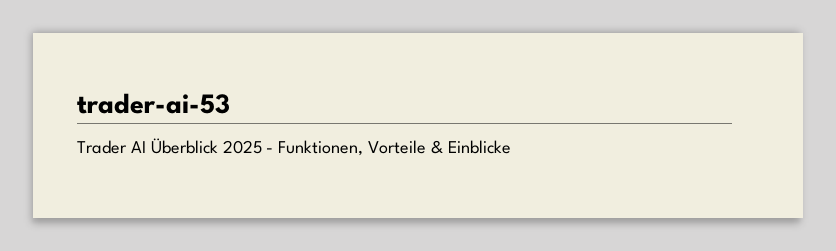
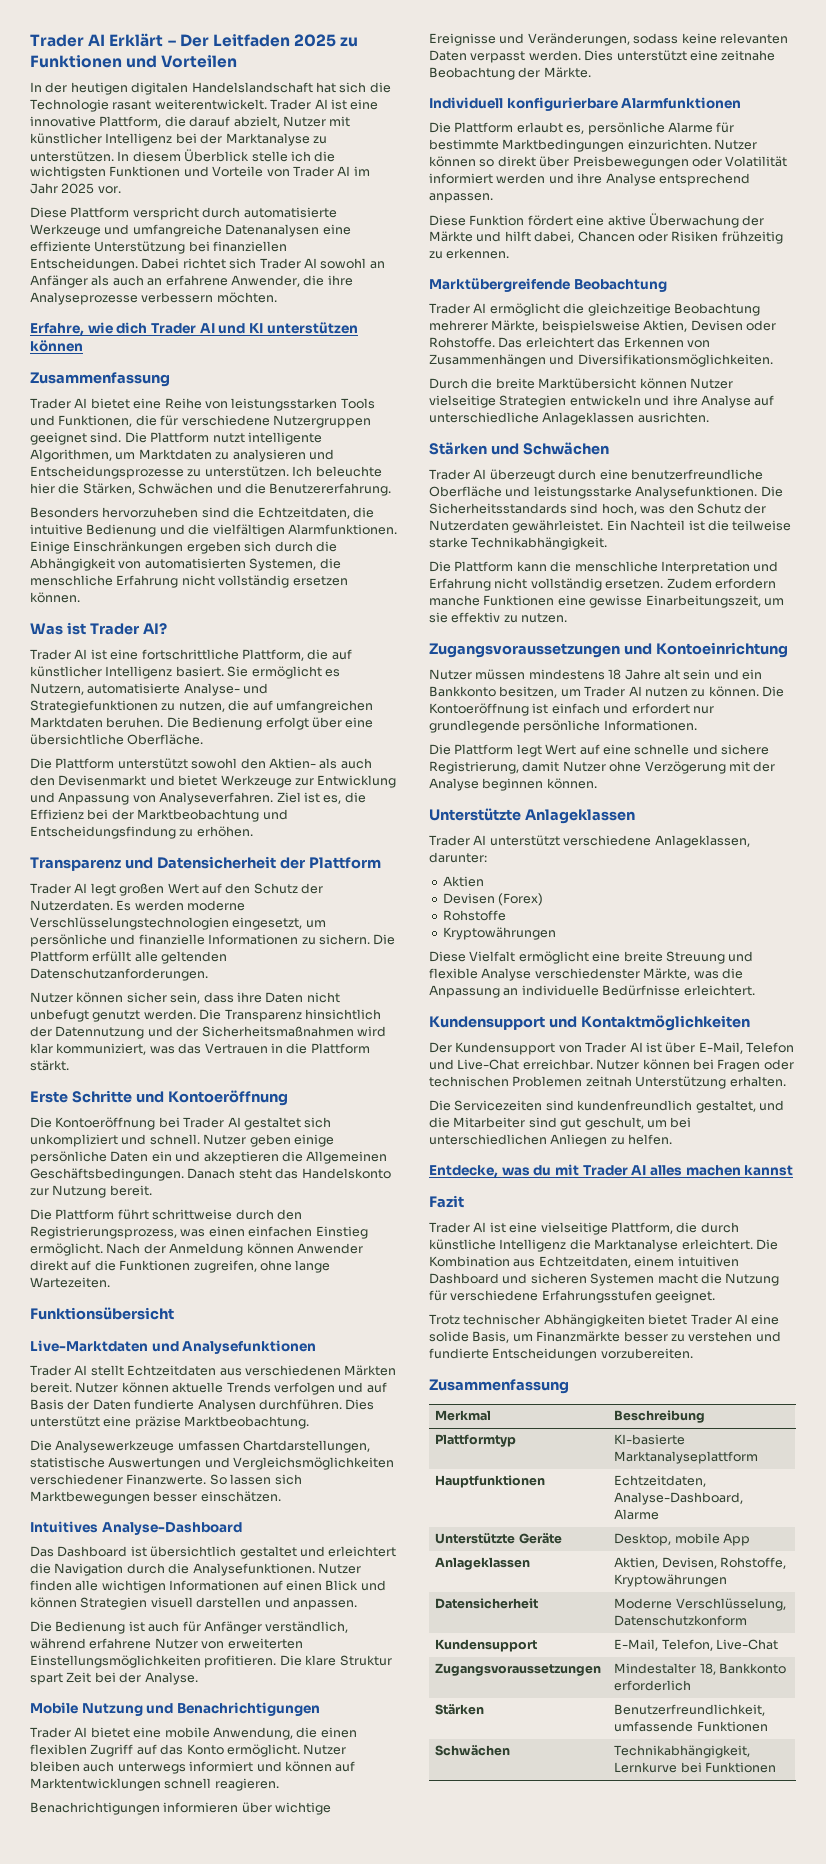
[77,93,230,114] [77,138,511,156] trader-ai-53 // Trader AI Überblick 2025 - Funktionen, Vorteile & Einblicke -> [30,33,359,47] [30,55,238,68] [30,82,391,95] [30,99,379,112] [30,116,351,128] [30,133,327,146] [30,149,336,162] [30,166,370,179] [30,183,121,194] [30,207,337,220] [30,224,351,237] [30,241,288,254] [30,258,385,271] [30,275,353,288] [30,292,277,305] [30,322,358,336] [30,340,83,352] [30,372,170,387] [30,398,375,411] [30,415,371,428] [30,432,322,445] [30,449,334,462] [30,466,382,479] [30,483,392,496] [30,507,374,519] [30,524,397,537] [30,541,337,554] [30,558,341,571] [30,575,348,588] [30,592,80,603] [30,622,167,635] [30,649,352,661] [30,666,340,679] [30,683,269,696] [30,700,373,713] [30,717,374,730] [30,734,204,745] [30,758,372,769] [30,775,397,788] [30,792,366,805] [30,809,288,822] [30,826,253,839] [30,856,381,871] [30,883,323,896] [30,900,246,911] [30,917,326,930] [30,934,396,947] [30,951,228,964] [30,968,208,981] [30,992,340,1004] [30,1009,381,1022] [30,1026,386,1039] [30,1043,370,1055] [30,1060,69,1071] [30,1090,288,1106] [30,1117,332,1130] [30,1134,334,1147] [30,1151,388,1164] [30,1168,391,1181] [30,1185,152,1198] [30,1209,302,1220] [30,1226,368,1239] [30,1243,363,1256] [30,1260,331,1273] [30,1277,110,1288] [30,1307,174,1320] [30,1340,317,1354] [30,1365,397,1376] [30,1382,387,1395] [30,1399,375,1412] [30,1416,310,1429] [30,1440,371,1453] [30,1457,395,1470] [30,1474,302,1485] [30,1491,281,1504] [30,1521,242,1535] [30,1546,397,1559] [30,1563,361,1576] [30,1580,386,1593] [30,1597,357,1610] [30,1621,349,1634] [30,1638,303,1649] [30,1655,392,1668] [30,1672,198,1685] [30,1702,320,1716] [30,1727,357,1740] [30,1744,347,1757] [30,1761,356,1774] [30,1778,279,1791] [30,1802,332,1815] [429,33,788,46] [429,50,776,63] [429,67,591,80] [429,97,742,111] [429,122,735,135] [429,139,758,152] [429,156,788,169] [429,173,750,186] [429,193,493,203] [429,213,765,228] [429,231,783,244] [429,248,510,259] [429,278,667,292] [429,303,760,316] [429,320,776,333] [429,337,710,348] [429,354,773,367] [429,378,733,389] [429,395,775,408] [429,412,709,425] [429,442,609,455] [429,469,763,482] [429,486,783,499] [429,503,767,515] [429,520,792,533] [429,537,608,550] [429,561,779,574] [429,578,776,591] [429,595,784,608] [429,612,568,623] [429,642,788,658] [429,669,762,680] [429,686,784,698] [429,703,714,716] [429,720,697,733] [429,744,769,757] [429,761,776,774] [429,778,597,791] [429,808,635,824] [429,835,750,848] [429,852,487,863] [442,876,484,887] [442,893,544,906] [442,910,506,921] [442,927,556,940] [429,951,754,964] [429,968,743,981] [429,985,755,998] [429,1015,750,1031] [429,1042,794,1055] [429,1059,794,1072] [429,1076,786,1089] [429,1100,784,1113] [429,1117,692,1130] [429,1134,673,1147] [429,1164,794,1178] [429,1195,464,1208] [429,1222,739,1235] [429,1239,778,1252] [429,1256,739,1268] [429,1273,780,1286] [429,1290,716,1303] [429,1314,780,1327] [429,1331,781,1343] [429,1348,693,1361] [429,1379,569,1394] [435,1410,492,1421] [614,1410,706,1423] [435,1434,517,1447] [614,1434,686,1445] [614,1451,759,1464] [435,1475,546,1488] [614,1475,707,1487] [614,1492,744,1505] [614,1509,660,1520] [435,1533,562,1544] [614,1533,750,1546] [435,1557,531,1570] [614,1557,786,1569] [614,1574,728,1587] [435,1598,539,1609] [614,1598,786,1611] [614,1615,748,1626] [435,1639,538,1652] [614,1639,778,1651] [435,1663,602,1676] [614,1663,786,1675] [614,1680,692,1691] [435,1704,485,1715] [614,1704,766,1716] [614,1721,768,1732] [435,1745,511,1756] [614,1745,751,1758] [614,1762,776,1773] Trader AI Erklärt – Der Leitfaden 2025 zu Funktionen und Vorteilen // In der heutigen digitalen Handelslandschaft hat sich die Technologie rasant weiterentwickelt. Trader AI ist eine innovative Plattform, die darauf abzielt, Nutzer mit künstlicher Intelligenz bei der Marktanalyse zu unterstützen. In diesem Überblick stelle ich die wichtigsten Funktionen und Vorteile von Trader AI im Jahr 2025 vor. // Diese Plattform verspricht durch automatisierte Werkzeuge und umfangreiche Datenanalysen eine effiziente Unterstützung bei finanziellen Entscheidungen. Dabei richtet sich Trader AI sowohl an Anfänger als auch an erfahrene Anwender, die ihre Analyseprozesse verbessern möchten. // Erfahre, wie dich Trader AI und KI unterstützen können // Zusammenfassung // Trader AI bietet eine Reihe von leistungsstarken Tools und Funktionen, die für verschiedene Nutzergruppen geeignet sind. Die Plattform nutzt intelligente Algorithmen, um Marktdaten zu analysieren und Entscheidungsprozesse zu unterstützen. Ich beleuchte hier die Stärken, Schwächen und die Benutzererfahrung. // Besonders hervorzuheben sind die Echtzeitdaten, die intuitive Bedienung und die vielfältigen Alarmfunktionen. Einige Einschränkungen ergeben sich durch die Abhängigkeit von automatisierten Systemen, die menschliche Erfahrung nicht vollständig ersetzen können. // Was ist Trader AI? // Trader AI ist eine fortschrittliche Plattform, die auf künstlicher Intelligenz basiert. Sie ermöglicht es Nutzern, automatisierte Analyse- und Strategiefunktionen zu nutzen, die auf umfangreichen Marktdaten beruhen. Die Bedienung erfolgt über eine übersichtliche Oberfläche. // Die Plattform unterstützt sowohl den Aktien- als auch den Devisenmarkt und bietet Werkzeuge zur Entwicklung und Anpassung von Analyseverfahren. Ziel ist es, die Effizienz bei der Marktbeobachtung und Entscheidungsfindung zu erhöhen. // Transparenz und Datensicherheit der Plattform // Trader AI legt großen Wert auf den Schutz der Nutzerdaten. Es werden moderne Verschlüsselungstechnologien eingesetzt, um persönliche und finanzielle Informationen zu sichern. Die Plattform erfüllt alle geltenden Datenschutzanforderungen. // Nutzer können sicher sein, dass ihre Daten nicht unbefugt genutzt werden. Die Transparenz hinsichtlich der Datennutzung und der Sicherheitsmaßnahmen wird klar kommuniziert, was das Vertrauen in die Plattform stärkt. // Erste Schritte und Kontoeröffnung // Die Kontoeröffnung bei Trader AI gestaltet sich unkompliziert und schnell. Nutzer geben einige persönliche Daten ein und akzeptieren die Allgemeinen Geschäftsbedingungen. Danach steht das Handelskonto zur Nutzung bereit. // Die Plattform führt schrittweise durch den Registrierungsprozess, was einen einfachen Einstieg ermöglicht. Nach der Anmeldung können Anwender direkt auf die Funktionen zugreifen, ohne lange Wartezeiten. // Funktionsübersicht // Live-Marktdaten und Analysefunktionen // Trader AI stellt Echtzeitdaten aus verschiedenen Märkten bereit. Nutzer können aktuelle Trends verfolgen und auf Basis der Daten fundierte Analysen durchführen. Dies unterstützt eine präzise Marktbeobachtung. // Die Analysewerkzeuge umfassen Chartdarstellungen, statistische Auswertungen und Vergleichsmöglichkeiten verschiedener Finanzwerte. So lassen sich Marktbewegungen besser einschätzen. // Intuitives Analyse-Dashboard // Das Dashboard ist übersichtlich gestaltet und erleichtert die Navigation durch die Analysefunktionen. Nutzer finden alle wichtigen Informationen auf einen Blick und können Strategien visuell darstellen und anpassen. // Die Bedienung ist auch für Anfänger verständlich, während erfahrene Nutzer von erweiterten Einstellungsmöglichkeiten profitieren. Die klare Struktur spart Zeit bei der Analyse. // Mobile Nutzung und Benachrichtigungen // Trader AI bietet eine mobile Anwendung, die einen flexiblen Zugriff auf das Konto ermöglicht. Nutzer bleiben auch unterwegs informiert und können auf Marktentwicklungen schnell reagieren. // Benachrichtigungen informieren über wichtige Ereignisse und Veränderungen, sodass keine relevanten Daten verpasst werden. Dies unterstützt eine zeitnahe Beobachtung der Märkte. // Individuell konfigurierbare Alarmfunktionen // Die Plattform erlaubt es, persönliche Alarme für bestimmte Marktbedingungen einzurichten. Nutzer können so direkt über Preisbewegungen oder Volatilität informiert werden und ihre Analyse entsprechend anpassen. // Diese Funktion fördert eine aktive Überwachung der Märkte und hilft dabei, Chancen oder Risiken frühzeitig zu erkennen. // Marktübergreifende Beobachtung // Trader AI ermöglicht die gleichzeitige Beobachtung mehrerer Märkte, beispielsweise Aktien, Devisen oder Rohstoffe. Das erleichtert das Erkennen von Zusammenhängen und Diversifikationsmöglichkeiten. // Durch die breite Marktübersicht können Nutzer vielseitige Strategien entwickeln und ihre Analyse auf unterschiedliche Anlageklassen ausrichten. // Stärken und Schwächen // Trader AI überzeugt durch eine benutzerfreundliche Oberfläche und leistungsstarke Analysefunktionen. Die Sicherheitsstandards sind hoch, was den Schutz der Nutzerdaten gewährleistet. Ein Nachteil ist die teilweise starke Technikabhängigkeit. // Die Plattform kann die menschliche Interpretation und Erfahrung nicht vollständig ersetzen. Zudem erfordern manche Funktionen eine gewisse Einarbeitungszeit, um sie effektiv zu nutzen. // Zugangsvoraussetzungen und Kontoeinrichtung // Nutzer müssen mindestens 18 Jahre alt sein und ein Bankkonto besitzen, um Trader AI nutzen zu können. Die Kontoeröffnung ist einfach und erfordert nur grundlegende persönliche Informationen. // Die Plattform legt Wert auf eine schnelle und sichere Registrierung, damit Nutzer ohne Verzögerung mit der Analyse beginnen können. // Unterstützte Anlageklassen // Trader AI unterstützt verschiedene Anlageklassen, darunter: // Aktien // Devisen (Forex) // Rohstoffe // Kryptowährungen // Diese Vielfalt ermöglicht eine breite Streuung und flexible Analyse verschiedenster Märkte, was die Anpassung an individuelle Bedürfnisse erleichtert. // Kundensupport und Kontaktmöglichkeiten // Der Kundensupport von Trader AI ist über E-Mail, Telefon und Live-Chat erreichbar. Nutzer können bei Fragen oder technischen Problemen zeitnah Unterstützung erhalten. // Die Servicezeiten sind kundenfreundlich gestaltet, und die Mitarbeiter sind gut geschult, um bei unterschiedlichen Anliegen zu helfen. // Entdecke, was du mit Trader AI alles machen kannst // Fazit // Trader AI ist eine vielseitige Plattform, die durch künstliche Intelligenz die Marktanalyse erleichtert. Die Kombination aus Echtzeitdaten, einem intuitiven Dashboard und sicheren Systemen macht die Nutzung für verschiedene Erfahrungsstufen geeignet. // Trotz technischer Abhängigkeiten bietet Trader AI eine solide Basis, um Finanzmärkte besser zu verstehen und fundierte Entscheidungen vorzubereiten. // Zusammenfassung // Merkmal | Beschreibung // Plattformtyp | KI-basierte Marktanalyseplattform // Hauptfunktionen | Echtzeitdaten, Analyse-Dashboard, Alarme // Unterstützte Geräte | Desktop, mobile App // Anlageklassen | Aktien, Devisen, Rohstoffe, Kryptowährungen // Datensicherheit | Moderne Verschlüsselung, Datenschutzkonform // Kundensupport | E-Mail, Telefon, Live-Chat // Zugangsvoraussetzungen | Mindestalter 18, Bankkonto erforderlich // Stärken | Benutzerfreundlichkeit, umfassende Funktionen // Schwächen | Technikabhängigkeit, Lernkurve bei Funktionen

